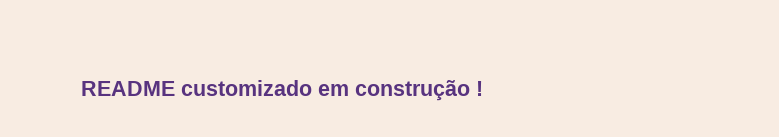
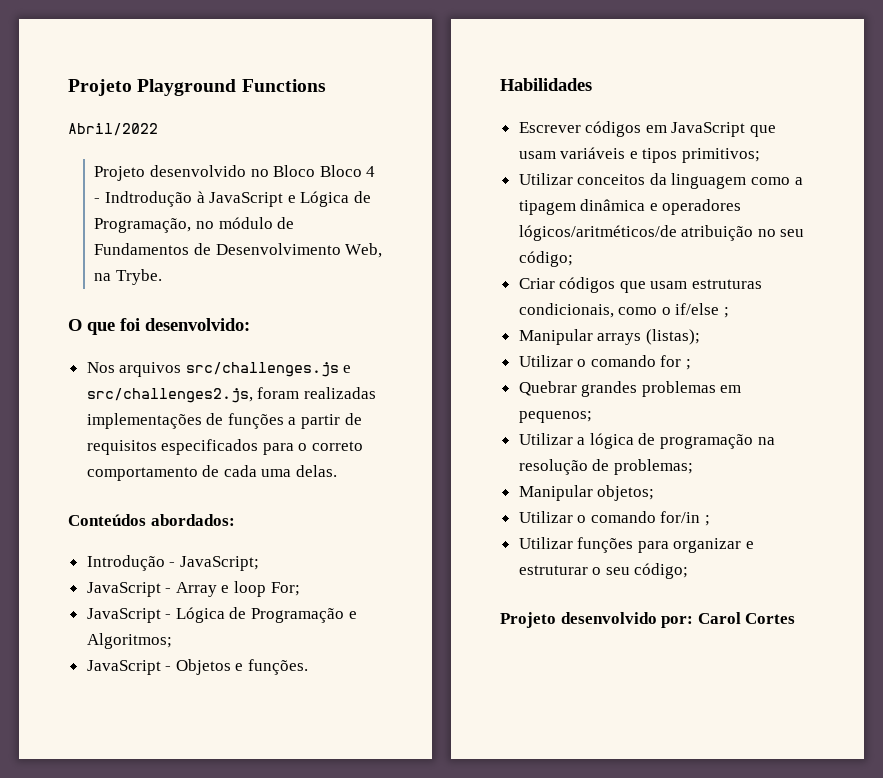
[81,80,483,101] README customizado em construção ! -> [68,79,326,96] [68,123,158,136] [94,165,376,181] [94,191,372,207] [94,217,295,233] [94,243,383,258] [94,269,163,285] [68,318,250,335] [86,362,352,377] [86,387,376,403] [86,413,362,429] [86,439,364,455] [86,465,338,481] [68,514,235,526] [86,555,259,571] [86,581,300,597] [86,607,357,623] [86,633,172,649] [86,659,309,675] [500,78,592,91] [518,121,777,137] [518,147,761,163] [518,173,803,189] [518,199,742,215] [518,225,805,241] [518,251,573,267] [518,277,763,293] [518,303,730,318] [518,329,700,345] [518,355,692,370] [518,381,742,397] [518,411,592,423] [518,433,775,449] [518,459,693,475] [518,485,655,501] [518,511,711,526] [518,537,755,553] [518,563,689,579] [500,612,796,628] Projeto Playground Functions // Abril/2022 // Projeto desenvolvido no Bloco Bloco 4 - Indtrodução à JavaScript e Lógica de Programação, no módulo de Fundamentos de Desenvolvimento Web, na Trybe. // O que foi desenvolvido: // Nos arquivos src/challenges.js e src/challenges2.js, foram realizadas implementações de funções a partir de requisitos especificados para o correto comportamento de cada uma delas. // Conteúdos abordados: // Introdução - JavaScript; // JavaScript - Array e loop For; // JavaScript - Lógica de Programação e Algoritmos; // JavaScript - Objetos e funções. // Habilidades // Escrever códigos em JavaScript que usam variáveis e tipos primitivos; // Utilizar conceitos da linguagem como a tipagem dinâmica e operadores lógicos/aritméticos/de atribuição no seu código; // Criar códigos que usam estruturas condicionais, como o if/else ; // Manipular arrays (listas); // Utilizar o comando for ; // Quebrar grandes problemas em pequenos; // Utilizar a lógica de programação na resolução de problemas; // Manipular objetos; // Utilizar o comando for/in ; // Utilizar funções para organizar e estruturar o seu código; // Projeto desenvolvido por: Carol Cortes

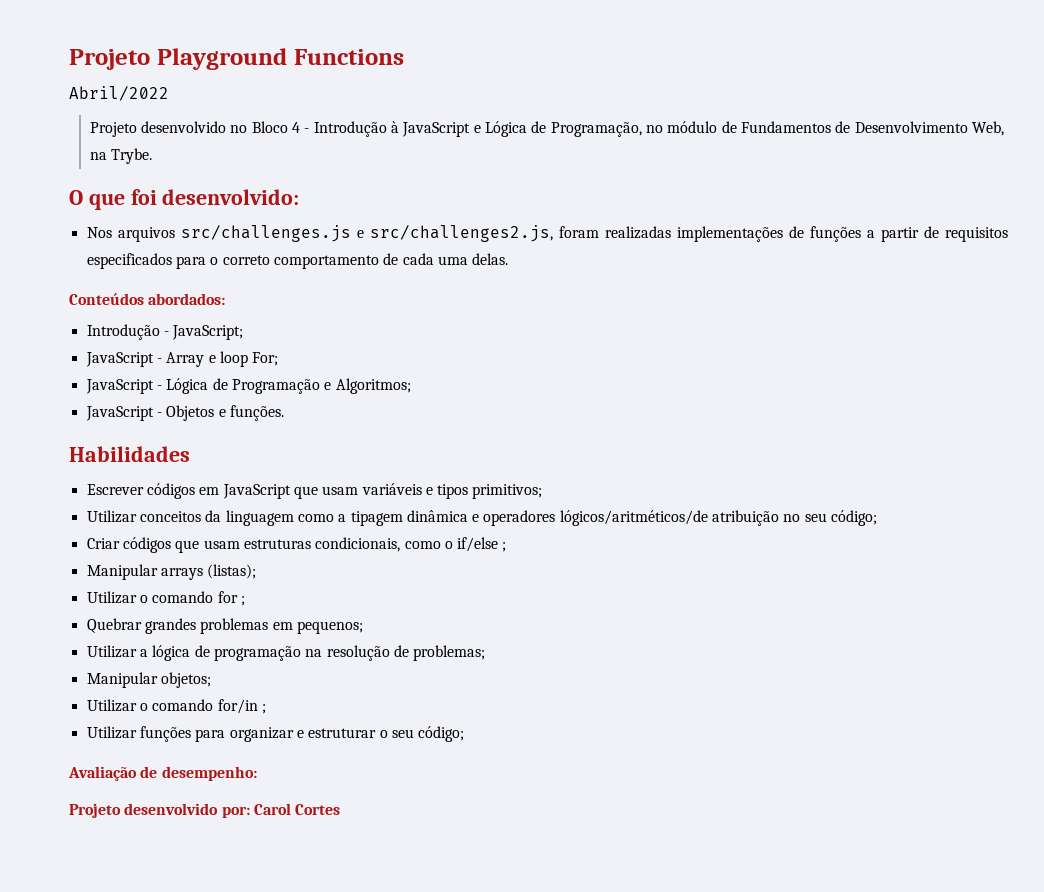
[319,165,362,177] Bloco -> (288, 127) none
[105,191,193,207] Indtrodução -> [313,121,387,137] Introdução
(689, 571) none -> [68,766,257,781] // Avaliação de desempenho:

